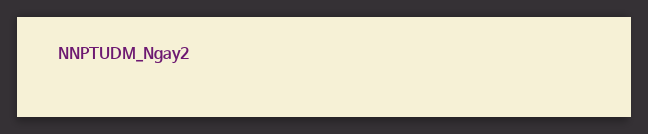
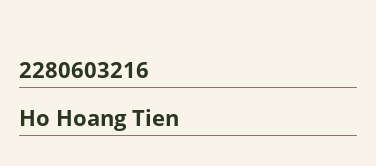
[58,47,189,64] NNPTUDM_Ngay2 -> [19,62,149,78] [19,109,179,131] 2280603216 // Ho Hoang Tien

